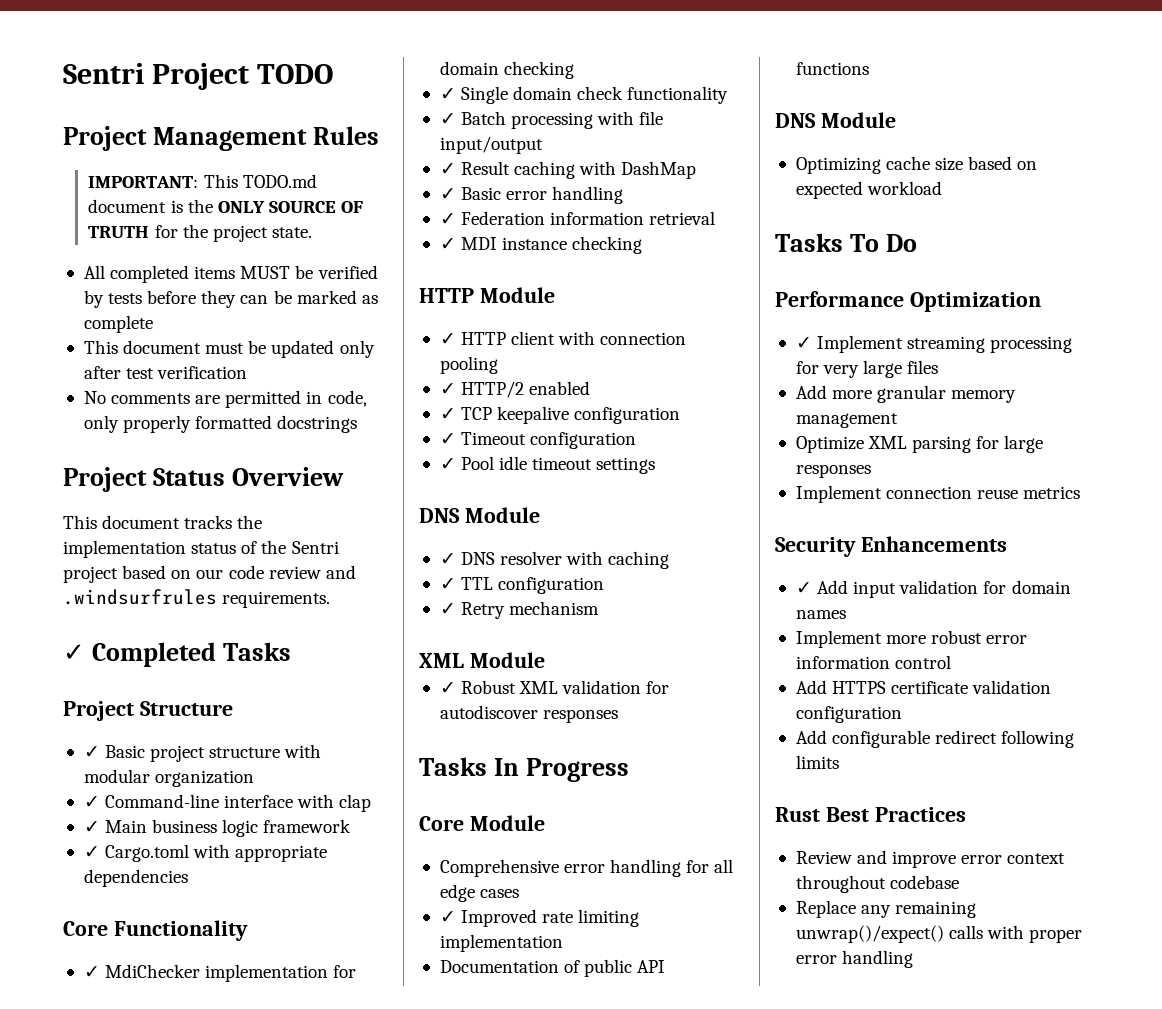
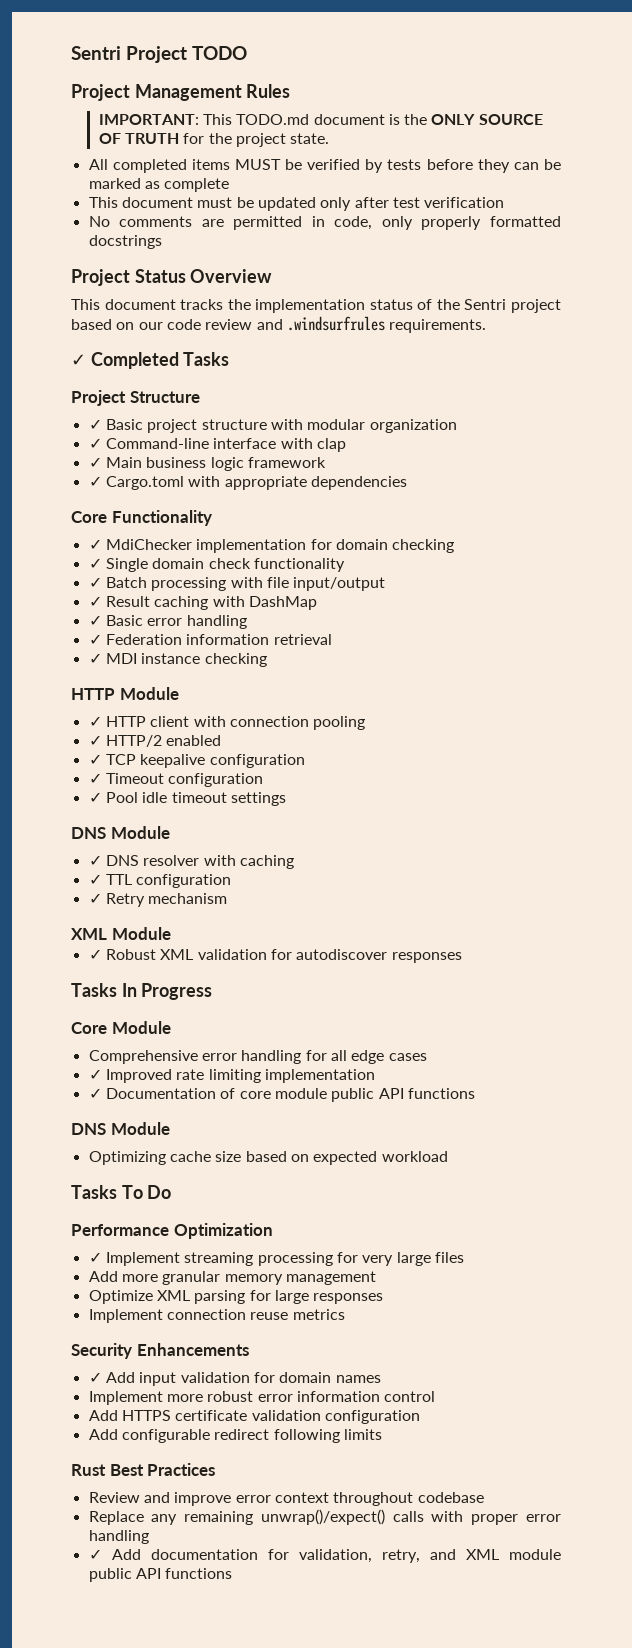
(563, 943) none -> [88,1088,102,1099] ✓
(581, 966) none -> [239,1088,327,1099] core module
(914, 959) none -> [88,1549,561,1563] [88,1568,233,1582] // ✓ Add documentation for validation, retry, and XML module public API functions

